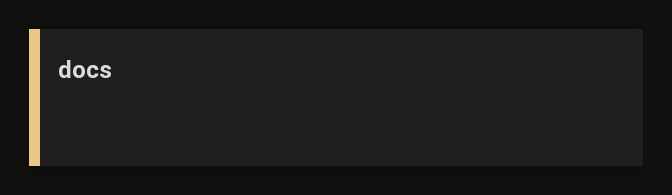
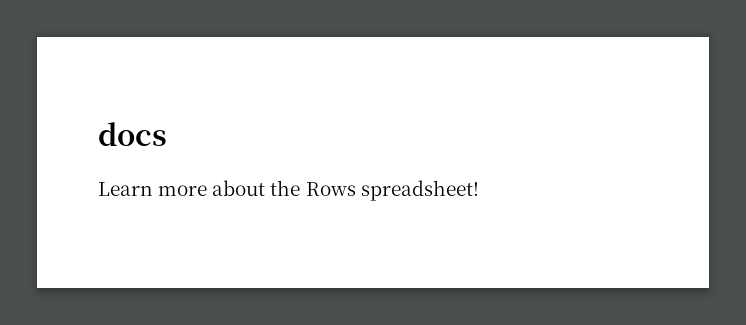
(112, 69) none -> [98,180,479,201] // Learn more about the Rows spreadsheet!

